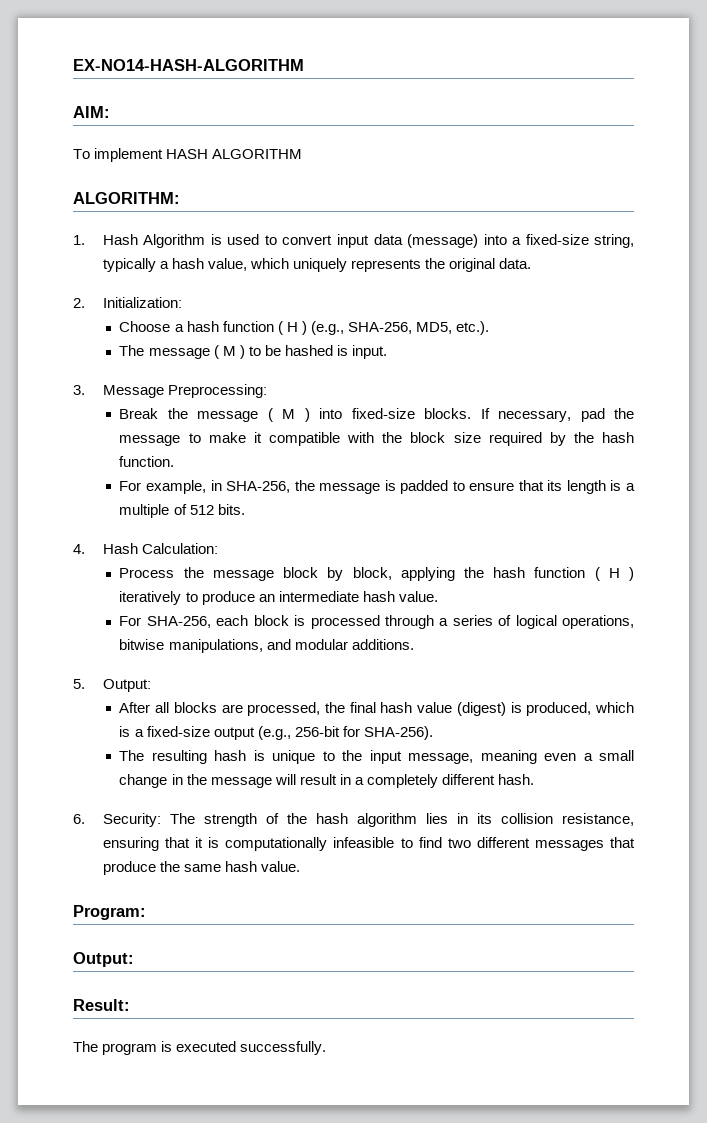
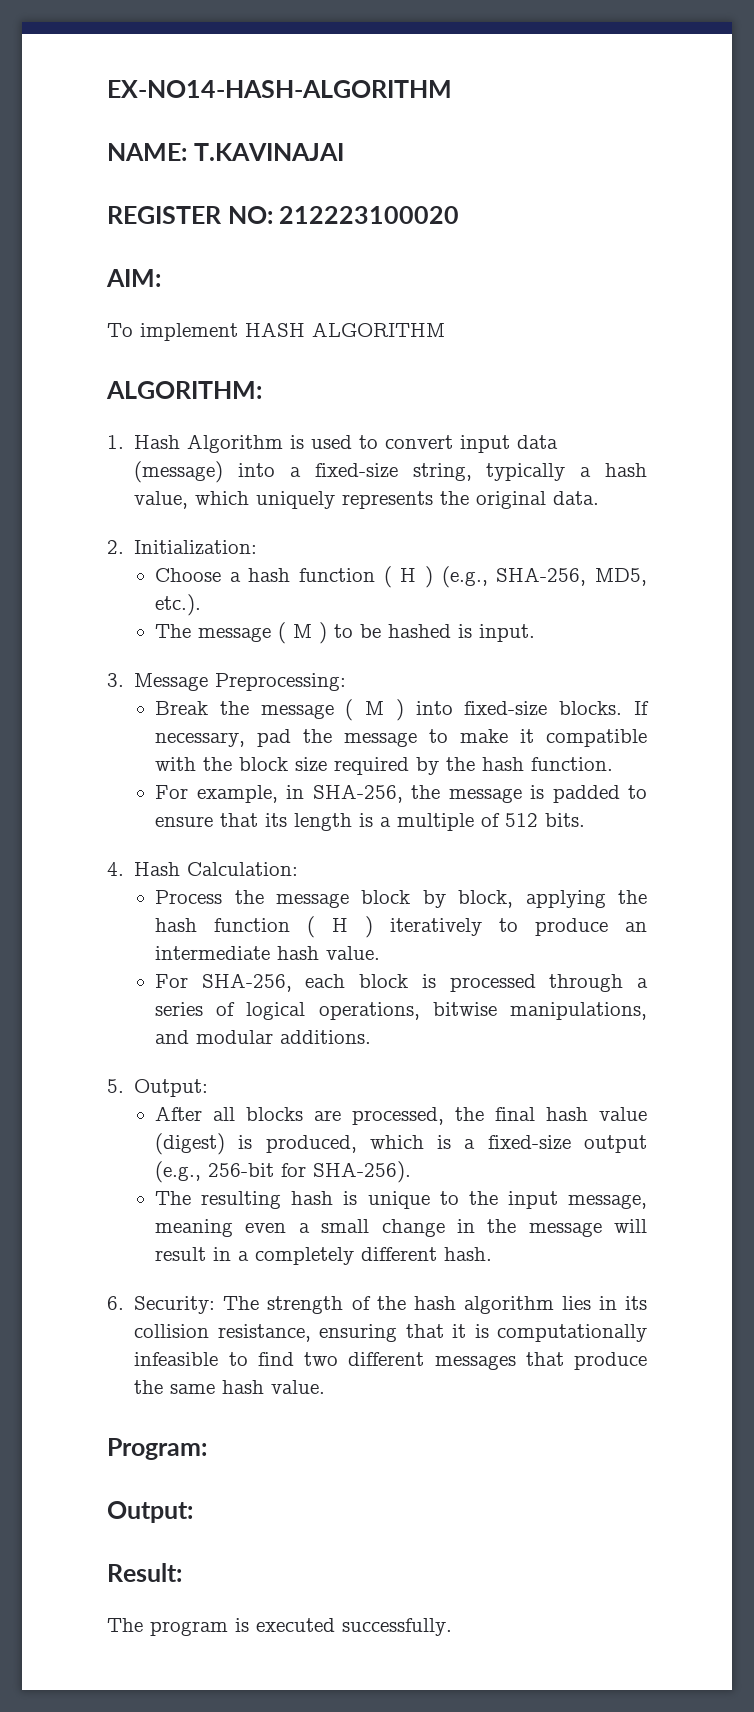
(304, 65) none -> [107,143,344,161] [107,206,460,224] // NAME: T.KAVINAJAI // REGISTER NO: 212223100020

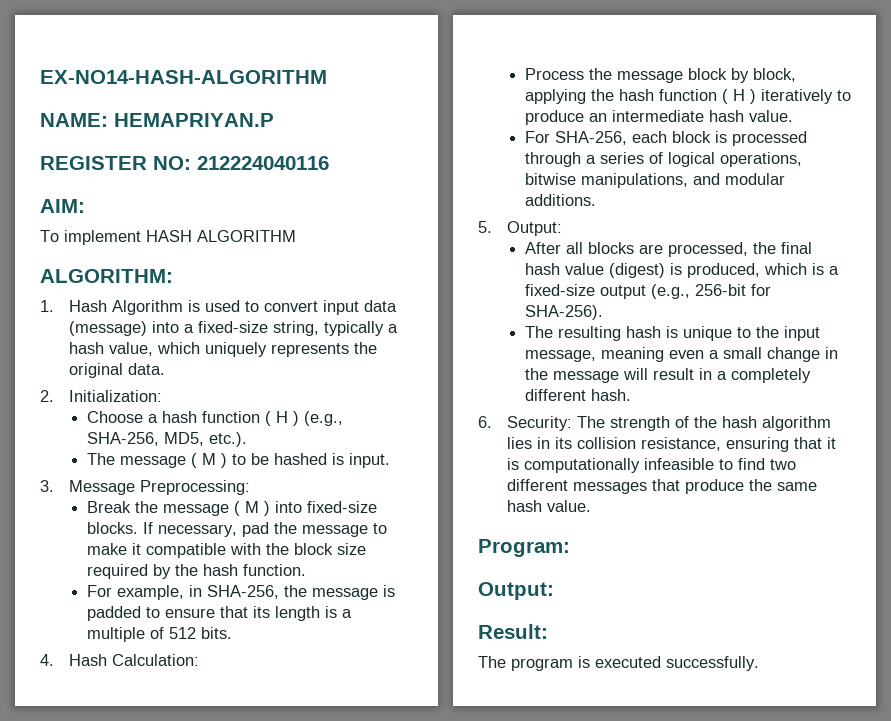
[193,143,344,161] T.KAVINAJAI -> [114,113,274,127] HEMAPRIYAN.P
[279,206,460,224] 212223100020 -> [197,156,329,170] 212224040116

